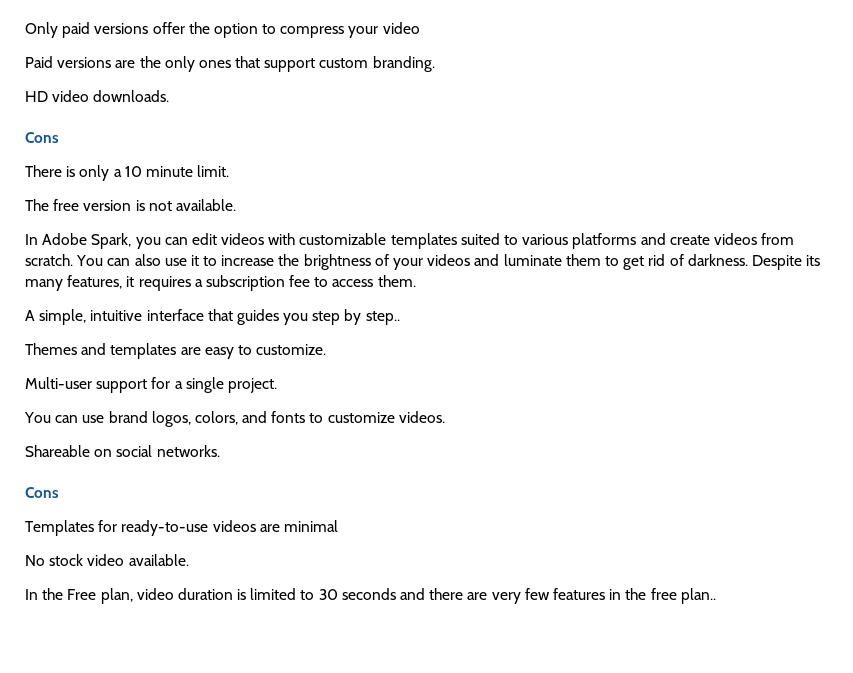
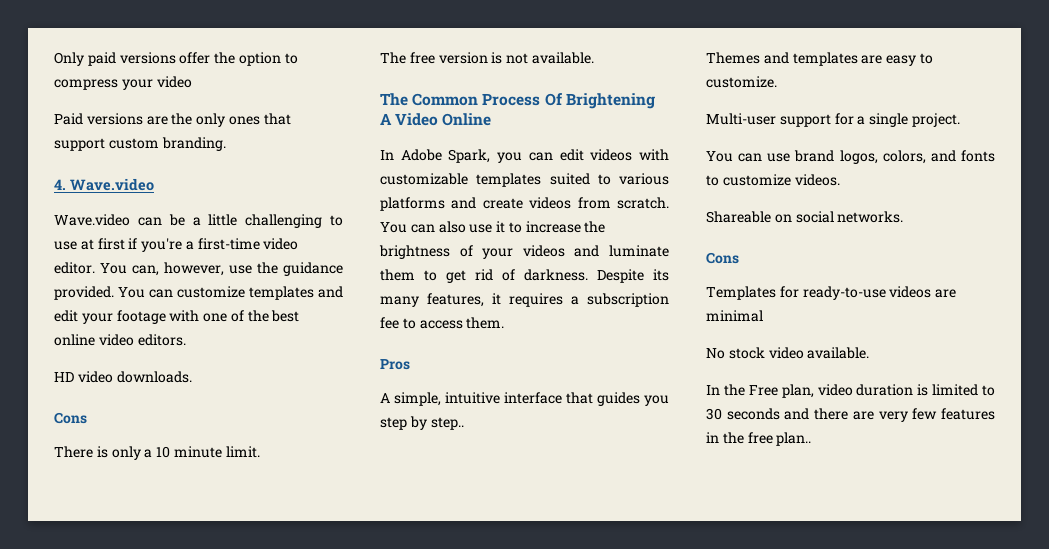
(435, 64) none -> [54,178,154,191] [54,214,343,228] [54,238,299,252] [54,262,343,276] [54,286,343,300] [54,310,300,324] [54,334,186,346] // 4. Wave.video // Wave.video can be a little challenging to use at first if you're a first-time video editor. You can, however, use the guidance provided. You can customize templates and edit your footage with one of the best online video editors.
(236, 205) none -> [380,93,655,109] [380,113,492,126] // The Common Process Of Brightening A Video Online
(416, 281) none -> [380,359,410,370] // Pros

